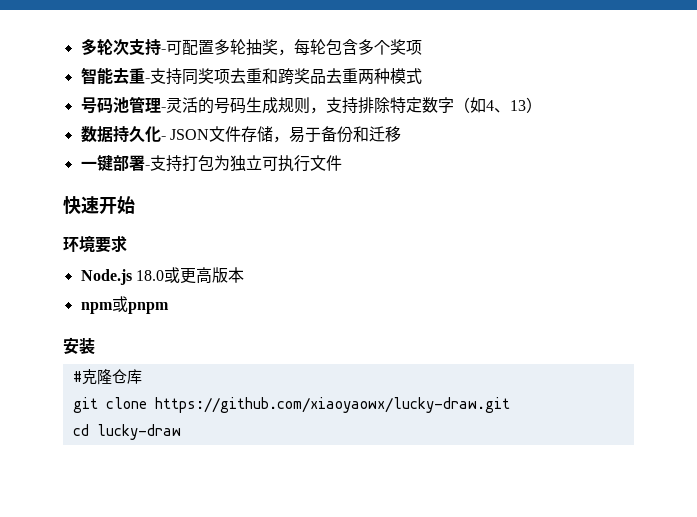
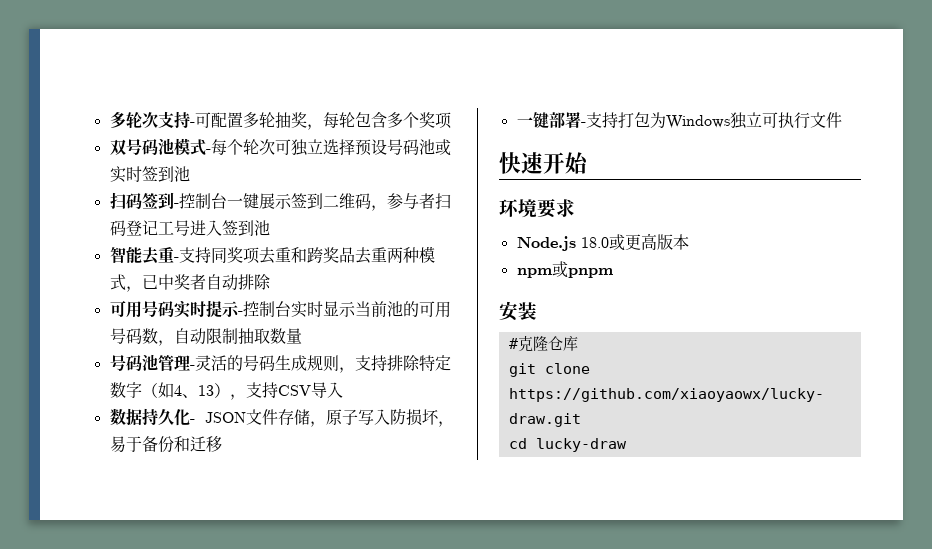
(422, 47) none -> [109,138,451,156] [109,166,190,183] [109,192,451,211] [109,220,270,236] // 双号码池模式-每个轮次可独立选择预设号码池或实时签到池 // 扫码签到-控制台一键展示签到二维码，参与者扫码登记工号进入签到池
(422, 76) none -> [125,274,271,292] [109,300,451,318] [109,328,302,346] ，已中奖者自动排除 // 可用号码实时提示-控制台实时显示当前池的可用号码数，自动限制抽取数量
(542, 105) none -> [229,382,343,400] ，支持CSV导入
(289, 139) none -> [326,408,454,427] 原子写入防损坏，
(230, 163) none -> [665,115,730,129] Windows

